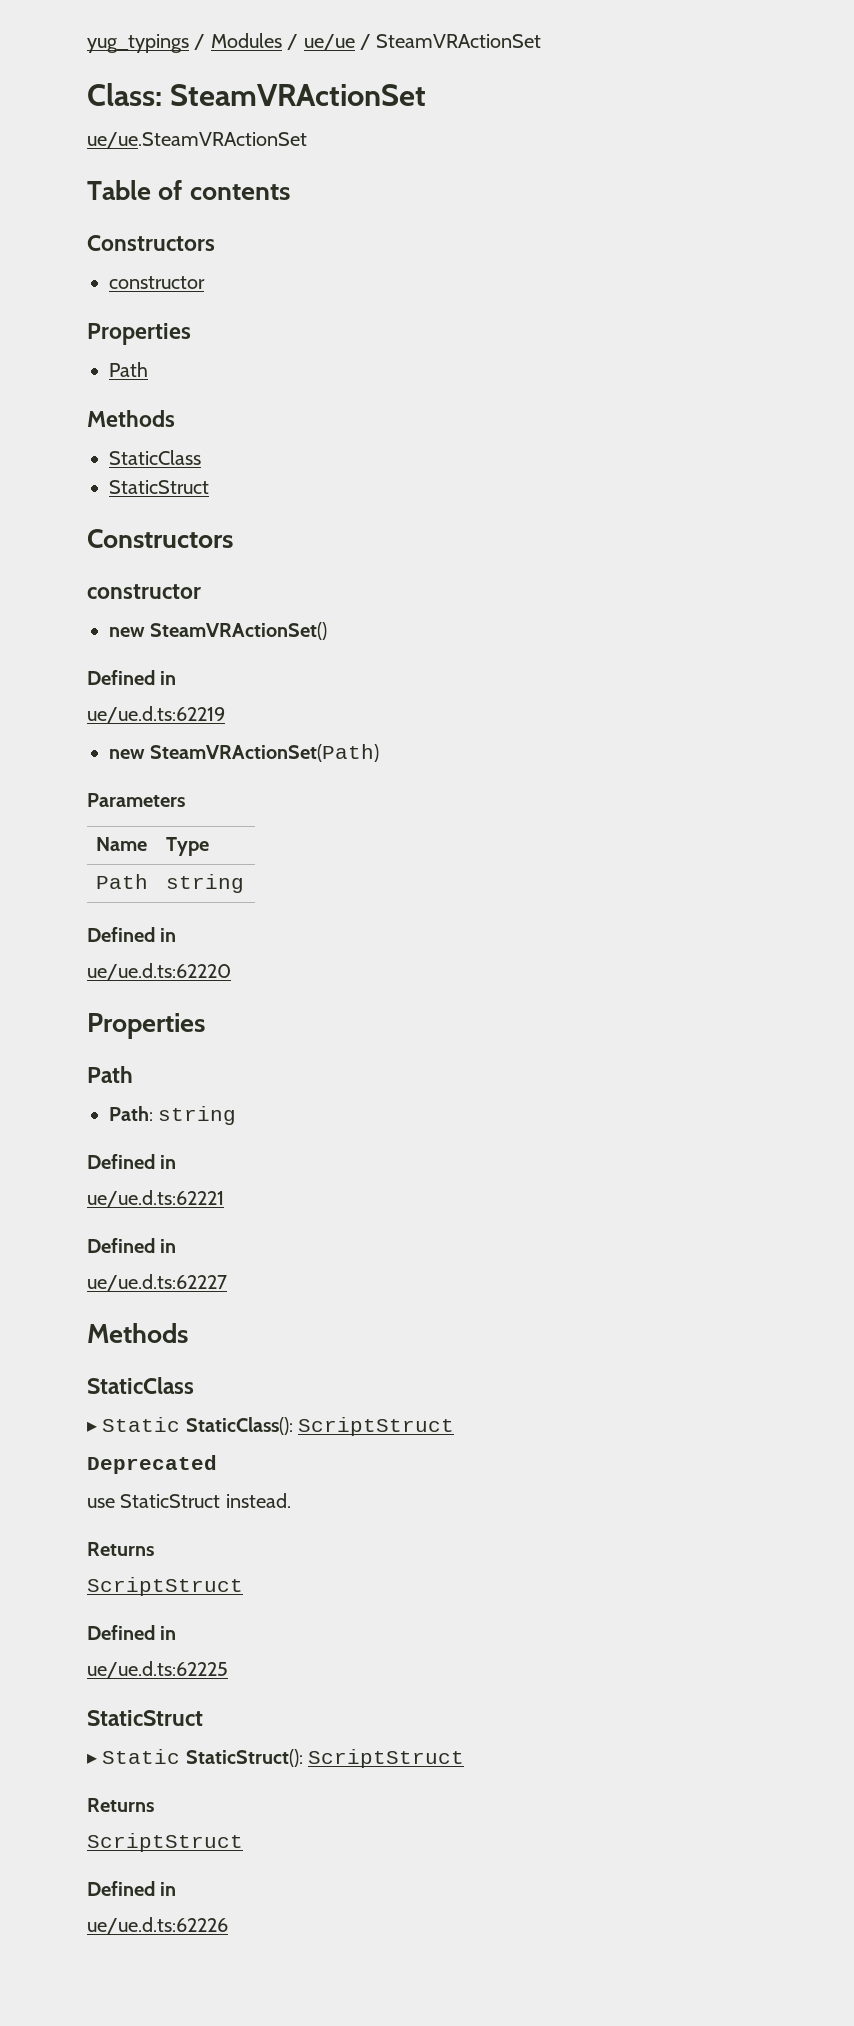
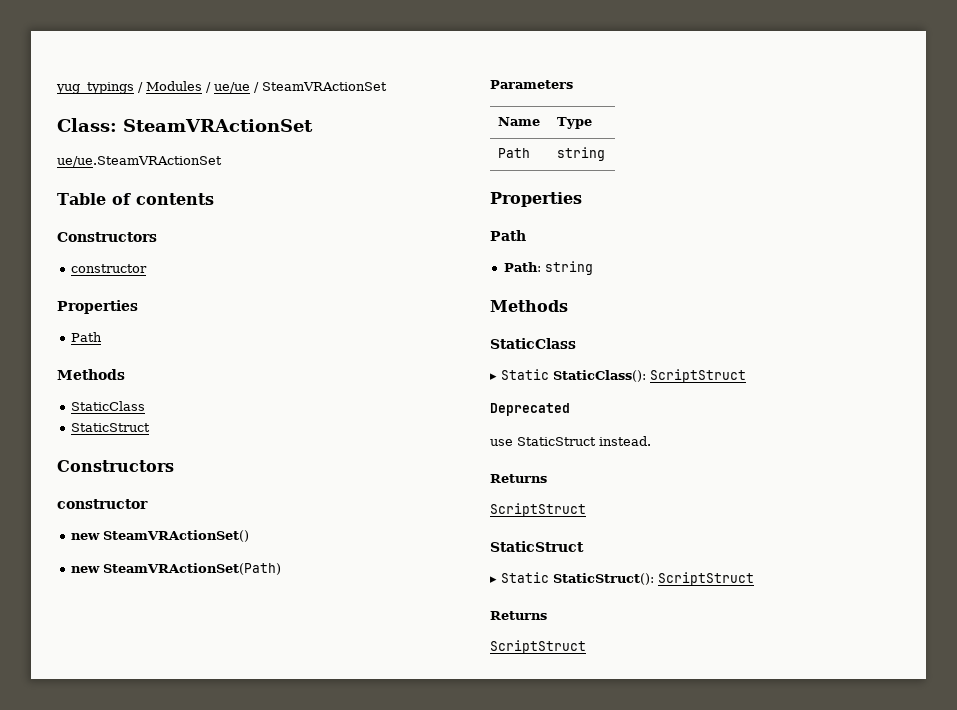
[87,670,177,685] [87,706,225,723] // Defined in // ue/ue.d.ts:62219 -> (249, 536) none
[87,927,177,942] [87,963,231,980] // Defined in // ue/ue.d.ts:62220 -> (606, 154) none
[87,1154,177,1169] [87,1190,224,1207] [87,1238,177,1253] [87,1274,227,1291] // Defined in // ue/ue.d.ts:62221 // Defined in // ue/ue.d.ts:62227 -> (593, 268) none
[87,1625,177,1640] [87,1661,228,1678] // Defined in // ue/ue.d.ts:62225 -> (586, 510) none
[87,1881,177,1896] [87,1917,228,1934] // Defined in // ue/ue.d.ts:62226 -> (586, 647) none

